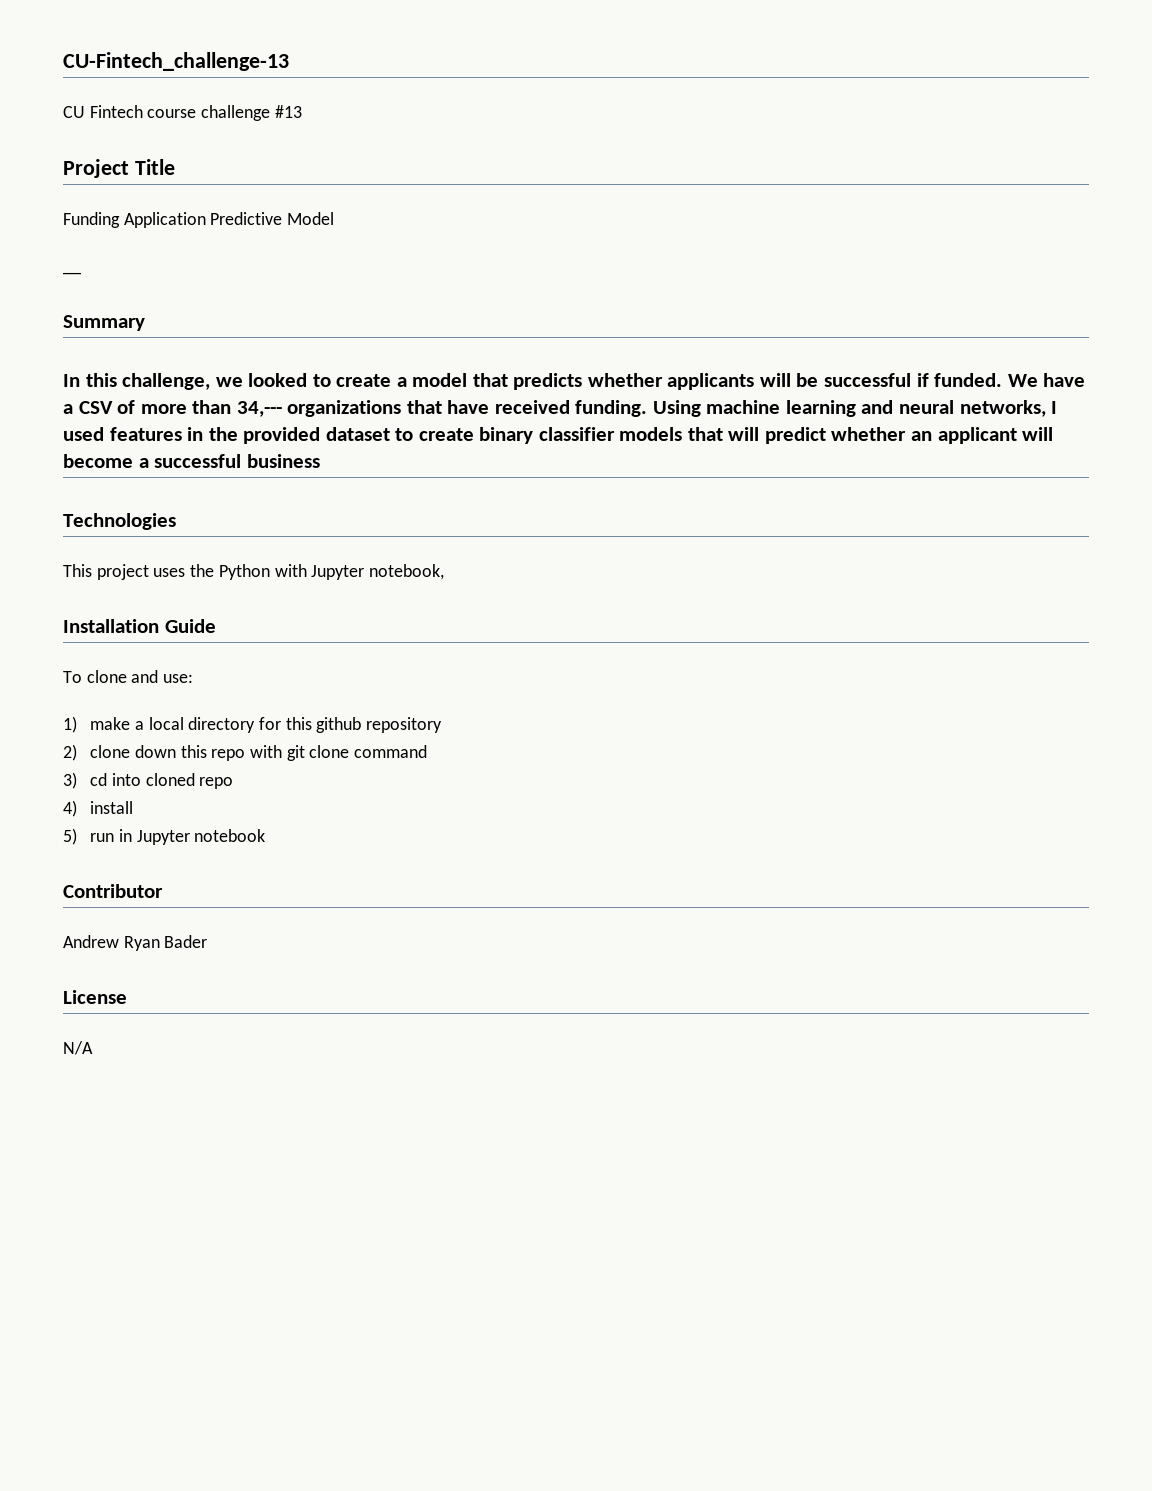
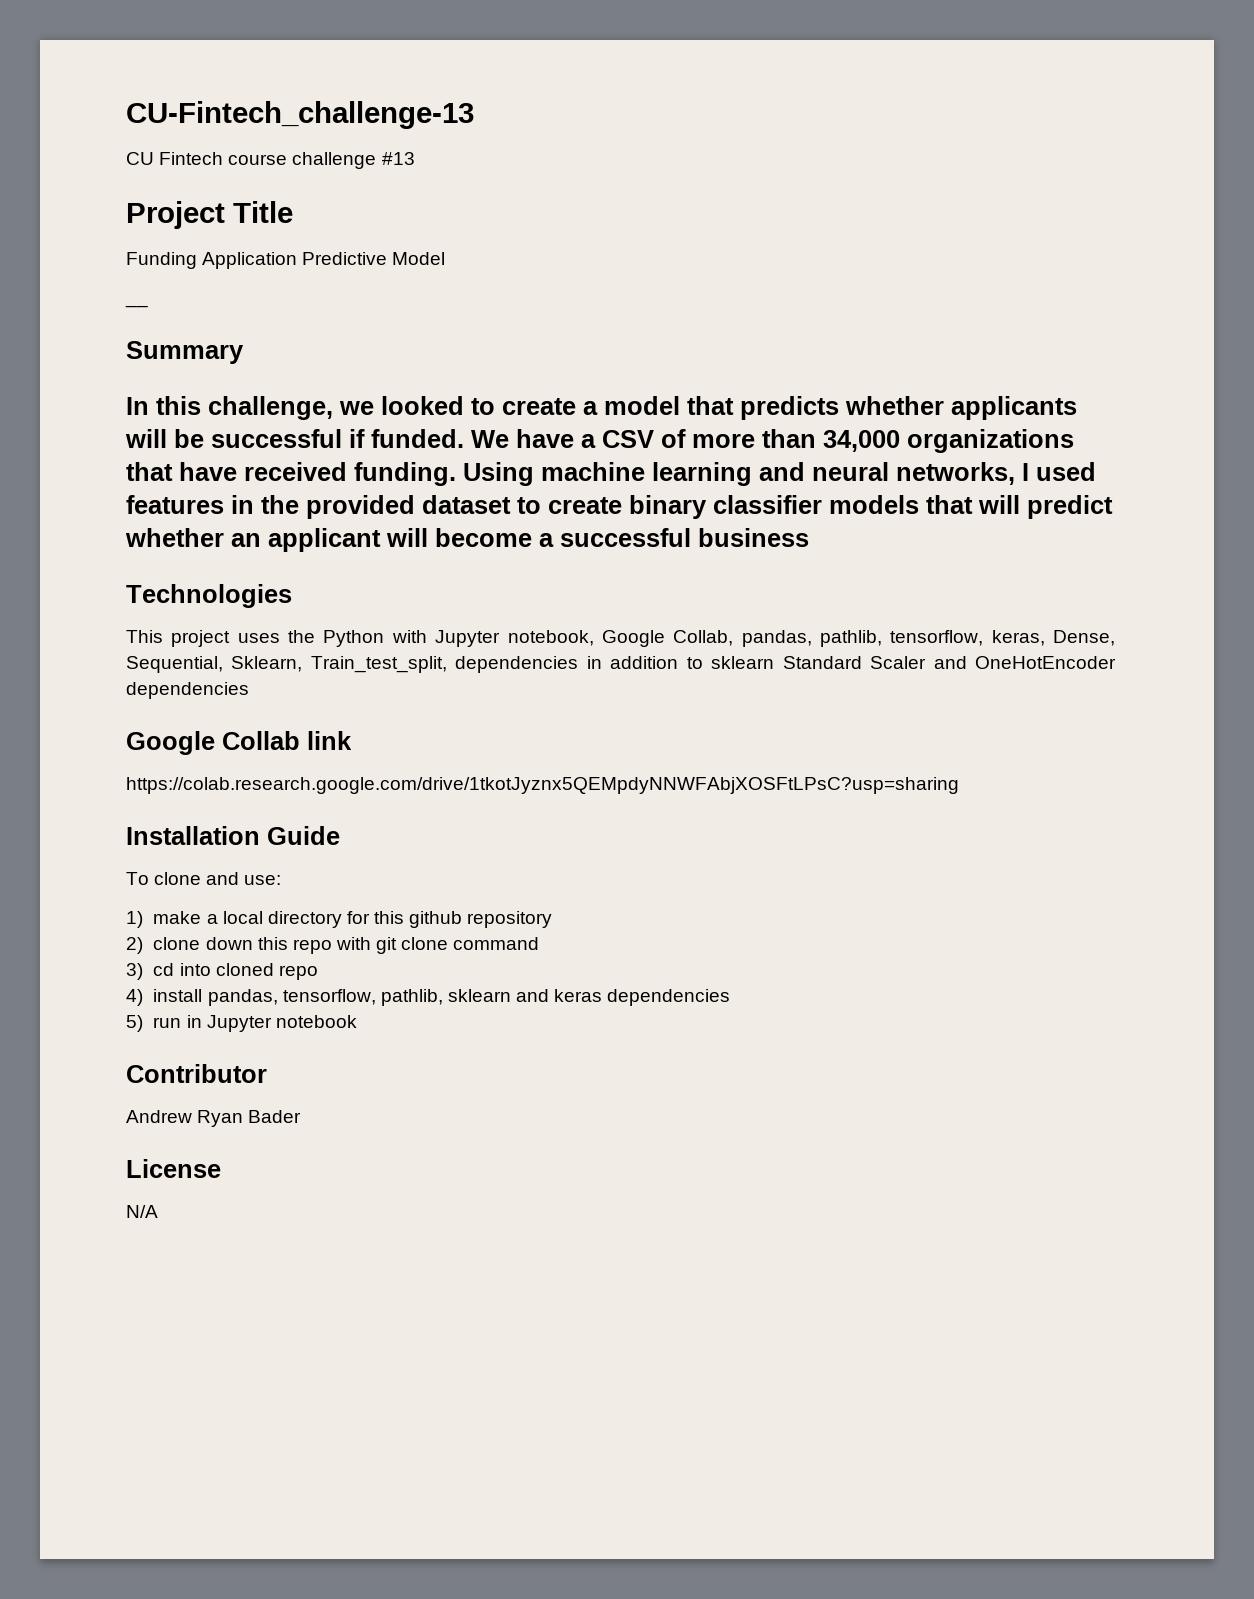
[236,401,282,417] 34,--- -> [823,430,900,452] 34,000
(445, 572) none -> [601,630,1116,647] [126,656,1117,673] [126,682,249,699] [126,731,352,755] [126,777,959,794] Google Collab, pandas, pathlib, tensorflow, keras, Dense, Sequential, Sklearn, Train_test_split, dependencies in addition to sklearn Standard Scaler and OneHotEncoder dependencies // Google Collab link // https://colab.research.google.com/drive/1tkotJyznx5QEMpdyNNWFAbjXOSFtLPsC?usp=sharing
(134, 807) none -> [207,989,731,1006] pandas, tensorflow, pathlib, sklearn and keras dependencies

